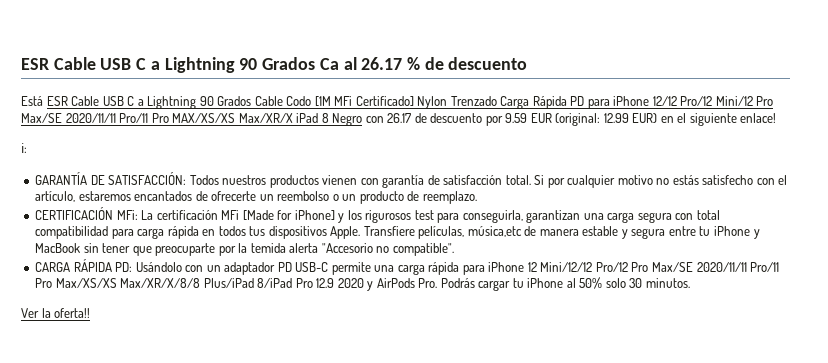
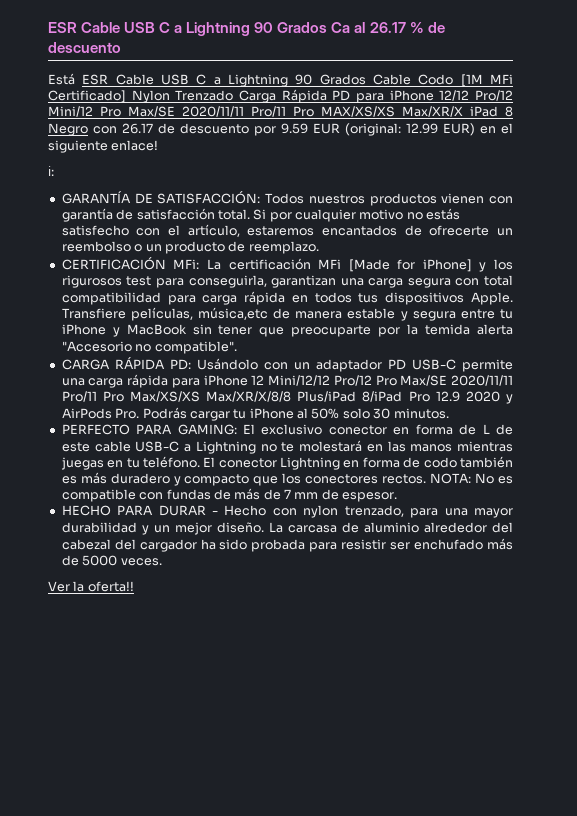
(690, 283) none -> [61,424,514,435] [61,440,513,454] [60,456,513,470] [61,472,513,486] [61,488,398,502] [61,505,514,518] [61,522,513,535] [61,538,513,552] [61,555,162,566] // PERFECTO PARA GAMING: El exclusivo conector en forma de L de este cable USB-C a Lightning no te molestará en las manos mientras juegas en tu teléfono. El conector Lightning en forma de codo también es más duradero y compacto que los conectores rectos. NOTA: No es compatible con fundas de más de 7 mm de espesor. // HECHO PARA DURAR - Hecho con nylon trenzado, para una mayor durabilidad y un mejor diseño. La carcasa de aluminio alrededor del cabezal del cargador ha sido probada para resistir ser enchufado más de 5000 veces.

